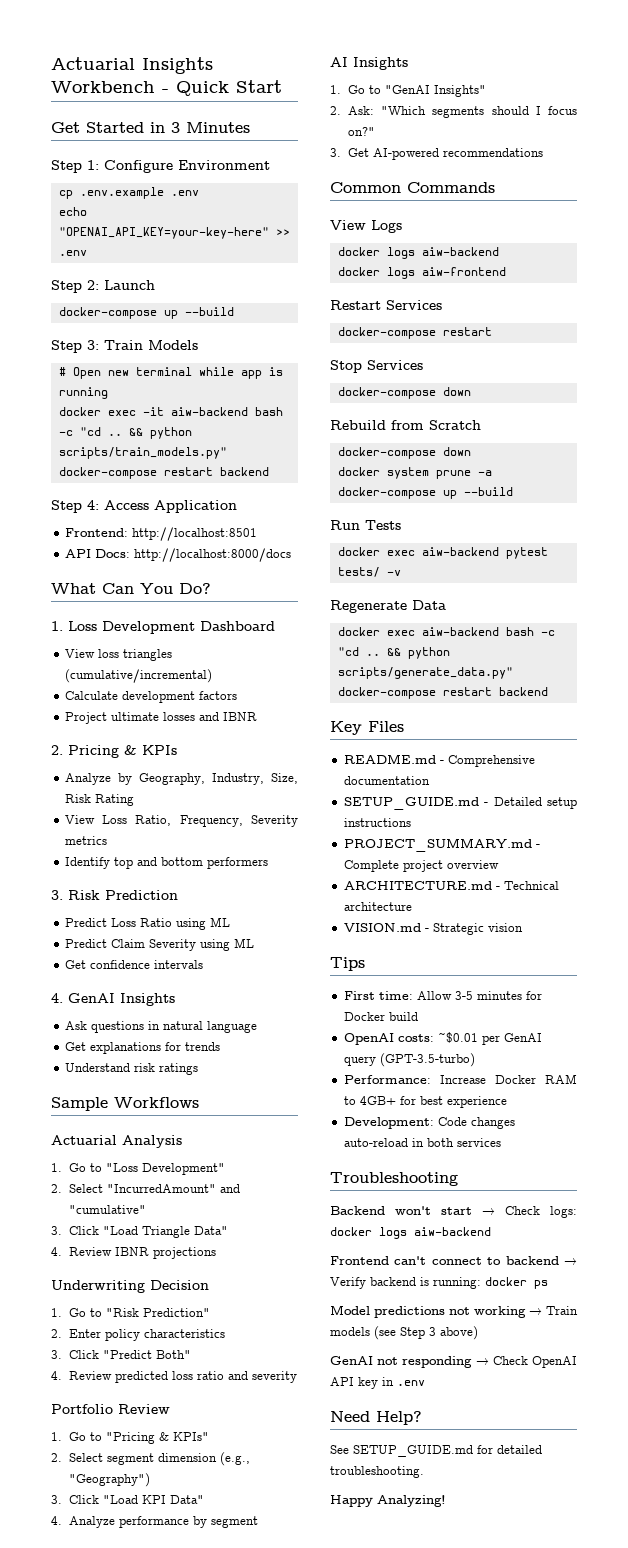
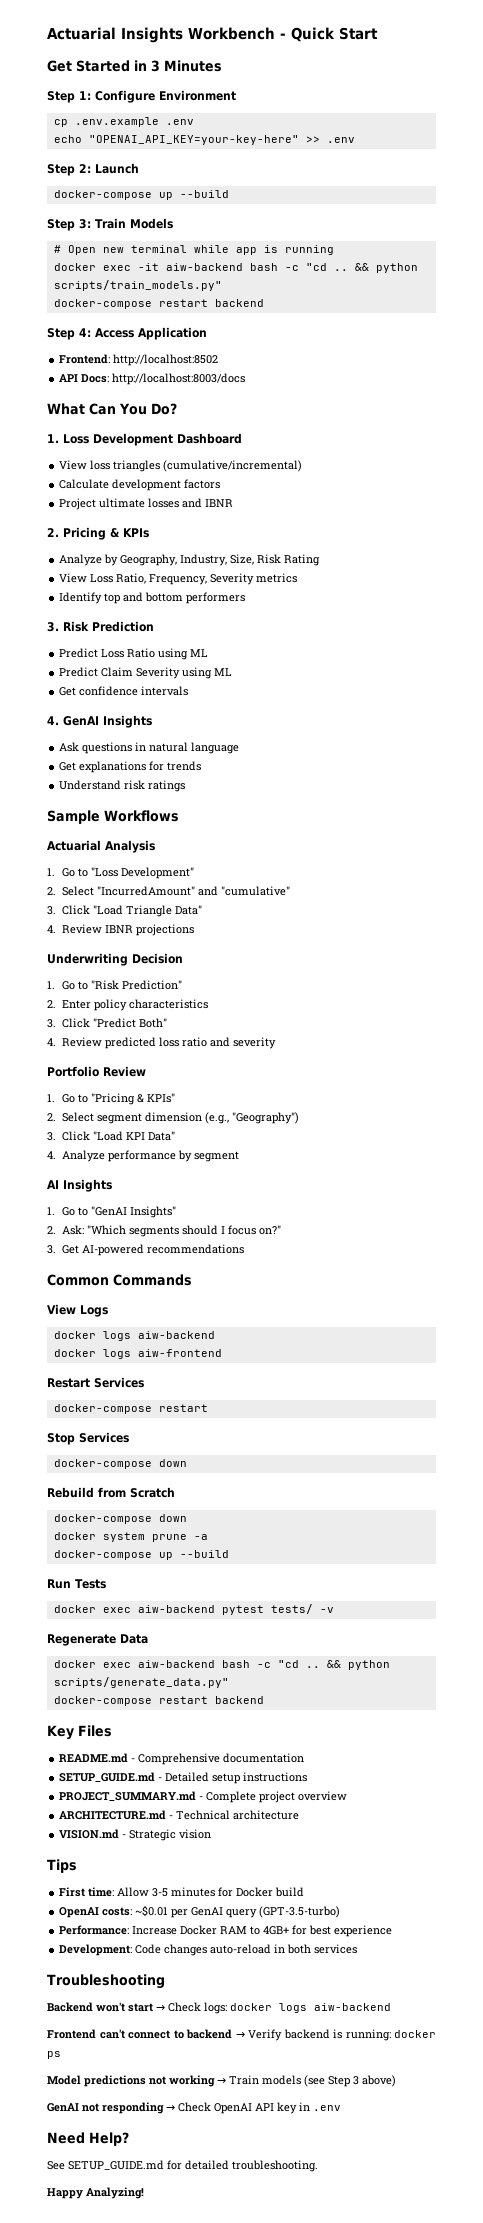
[131,527,257,541] http://localhost:8501 -> [113,354,219,366] http://localhost:8502
[133,548,291,562] http://localhost:8000/docs -> [112,373,246,385] http://localhost:8003/docs

